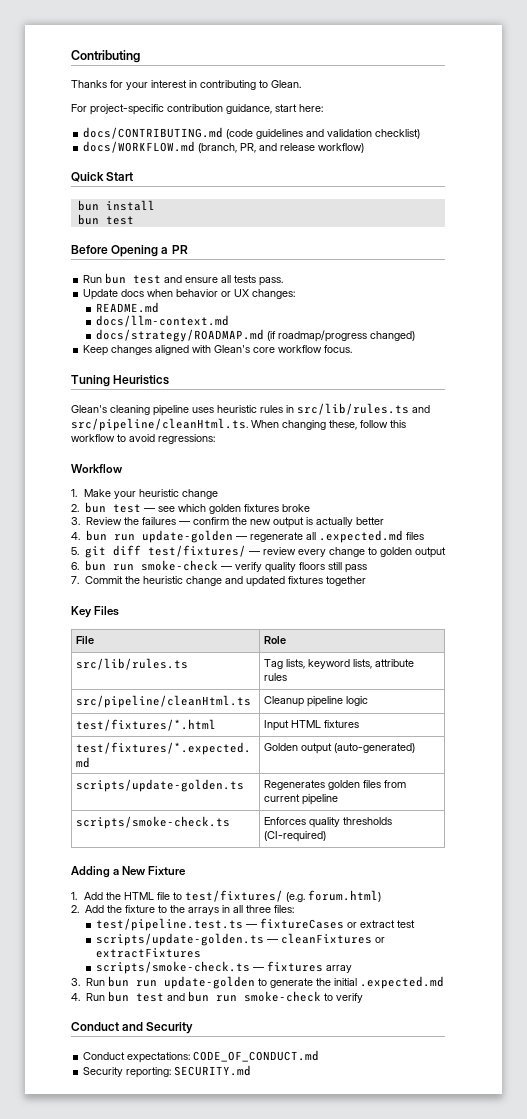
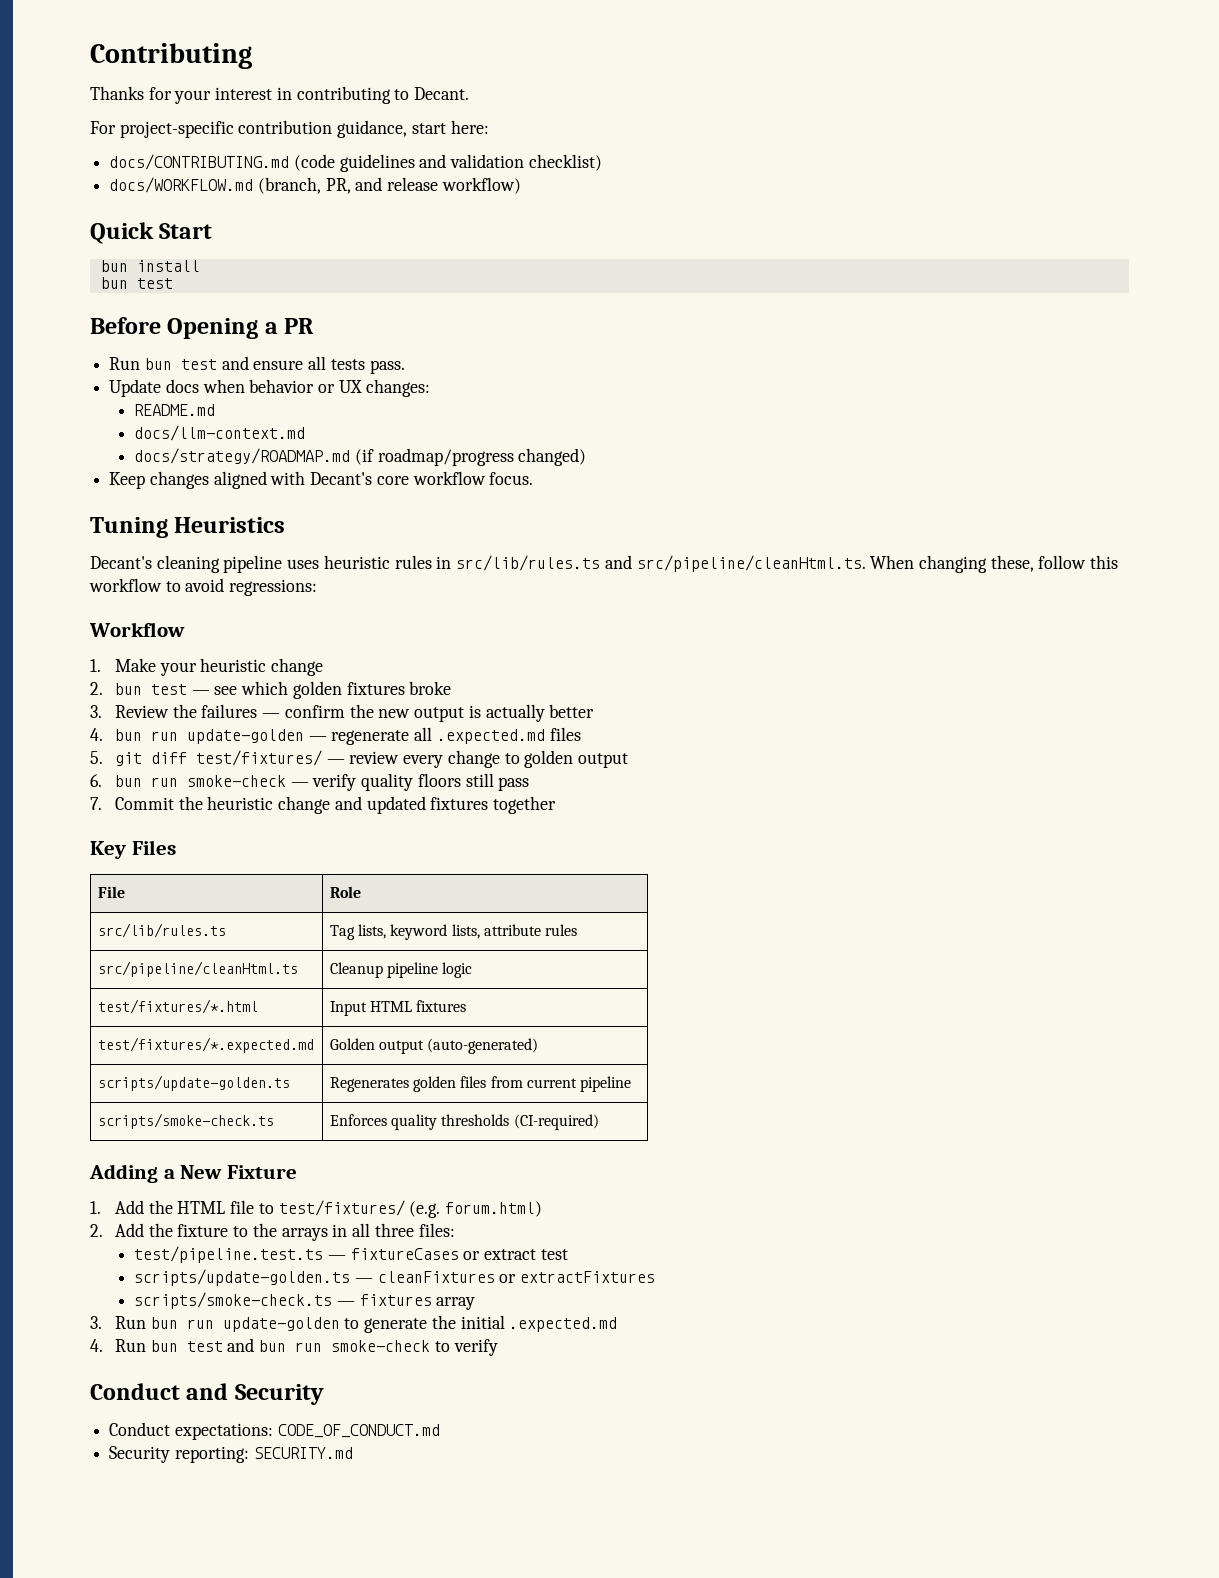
[271,80,301,88] Glean. -> [414,87,470,100] Decant.
[214,345,251,353] Glean's -> [310,472,373,485] Decant's
[71,405,107,413] Glean's -> [90,556,152,569] Decant's

